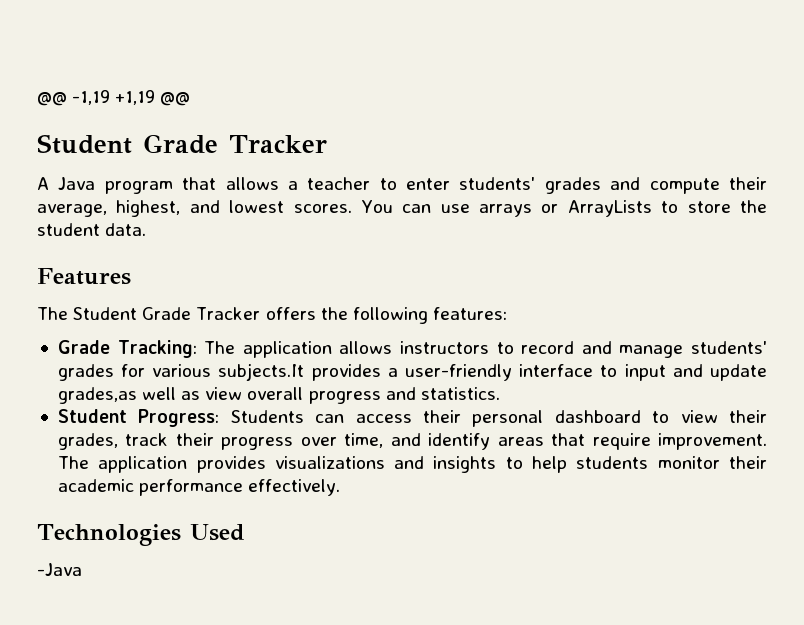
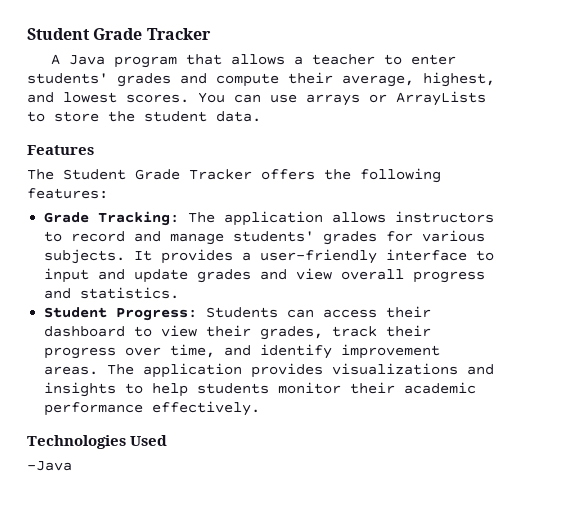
[37,90,191,106] @@ -1,19 +1,19 @@ // -> (27, 34) none
[218,363,305,381] subjects.It -> [44,249,153,264] subjects. It
[57,387,201,404] grades,as well as -> [197,269,288,283] grades and
[472,410,544,427] personal -> (432, 312) none
[497,433,767,450] areas that require improvement. -> [341,344,441,359] [44,366,99,375] improvement areas.

